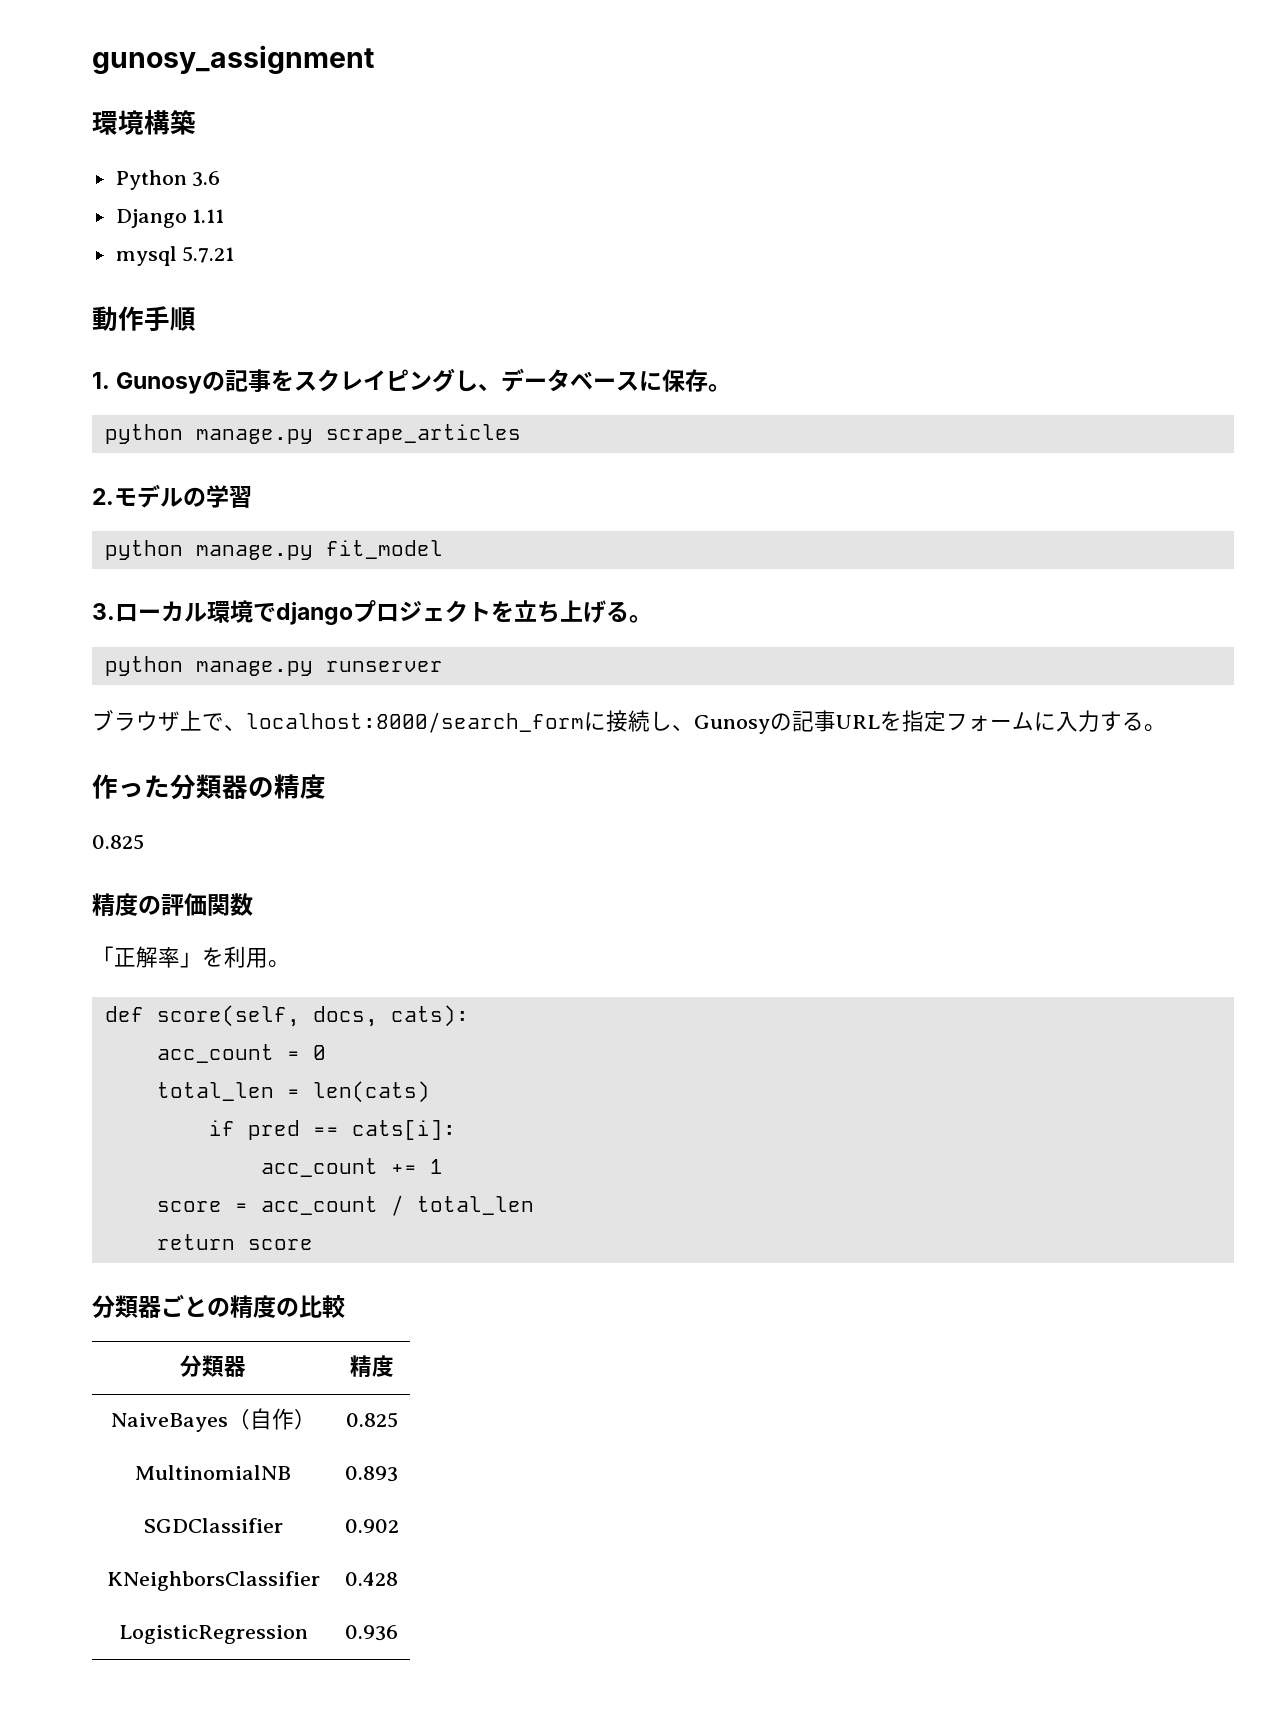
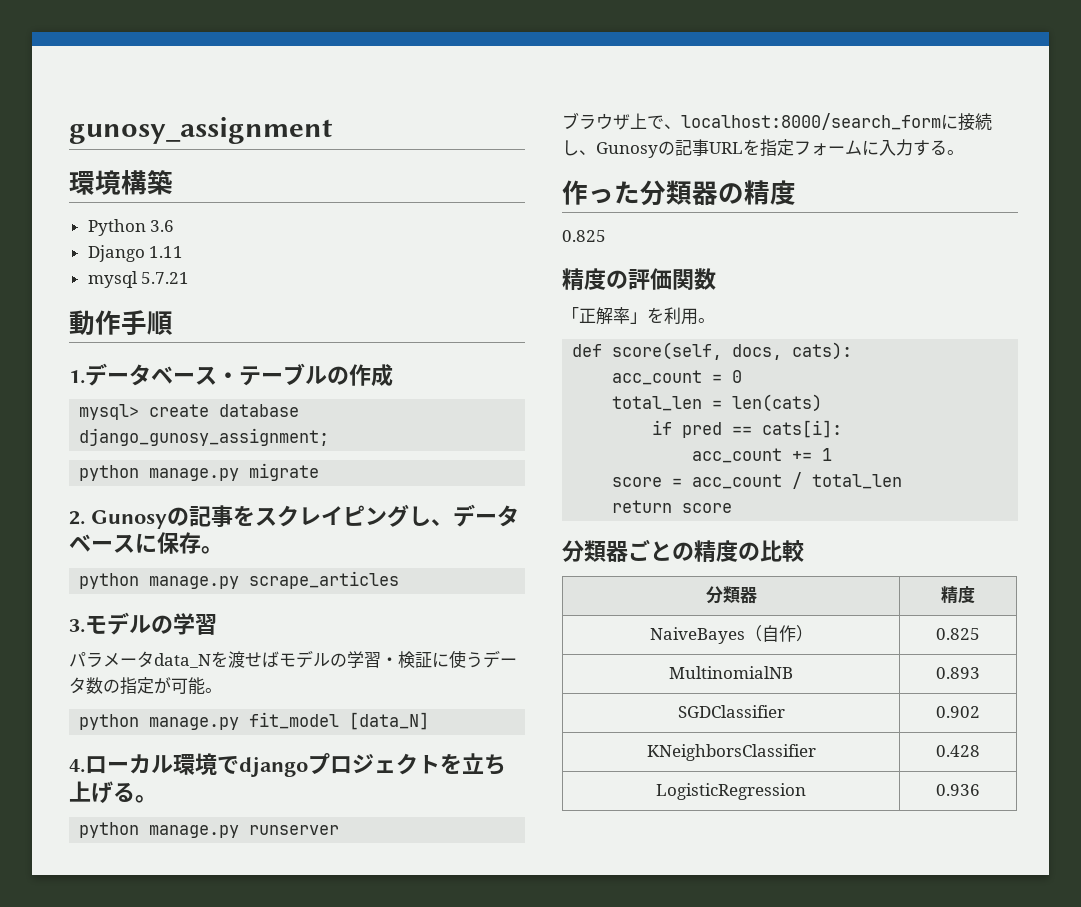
(110, 380) none -> [85,363,393,387] [79,404,300,420] [79,428,330,446] [79,463,320,481] [69,511,85,525] データベース・テーブルの作成 // mysql> create database django_gunosy_assignment; // python manage.py migrate // 2.
[92,484,252,508] 2.モデルの学習 -> [69,612,217,635] [69,650,517,668] [69,677,222,695] 3.モデルの学習 // パラメータdata_Nを渡せばモデルの学習・検証に使うデータ数の指定が可能。
[92,603,115,620] // 3. -> [349,712,430,730] [69,759,85,773] [data_N] // 4.

